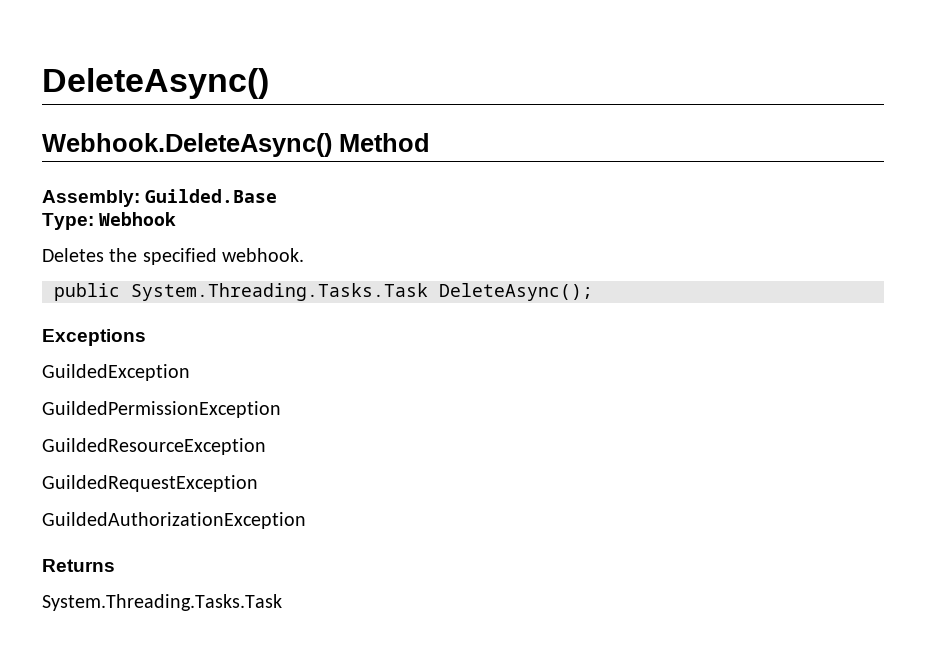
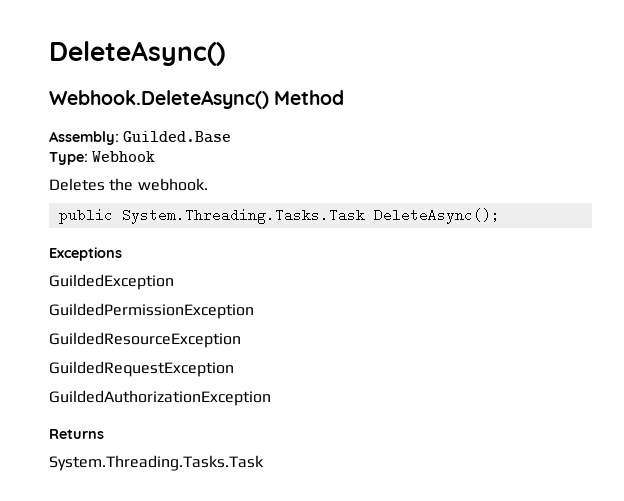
[142,248,217,265] specified -> (134, 184) none

